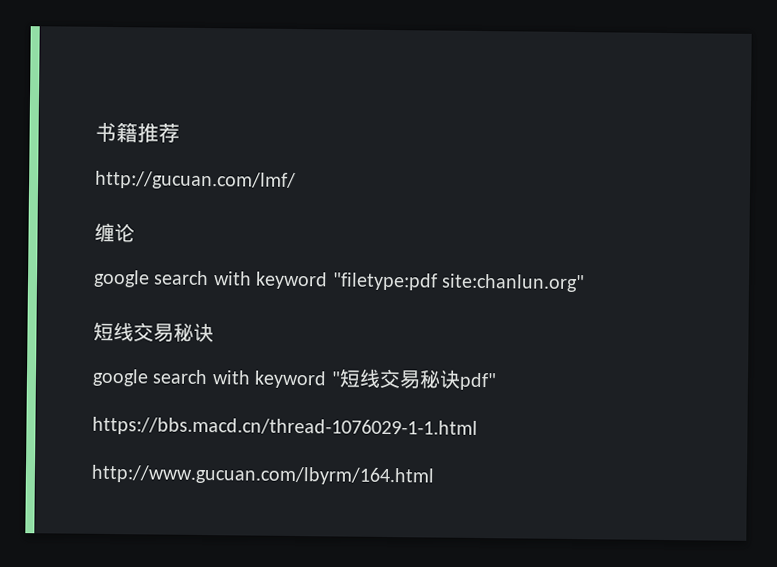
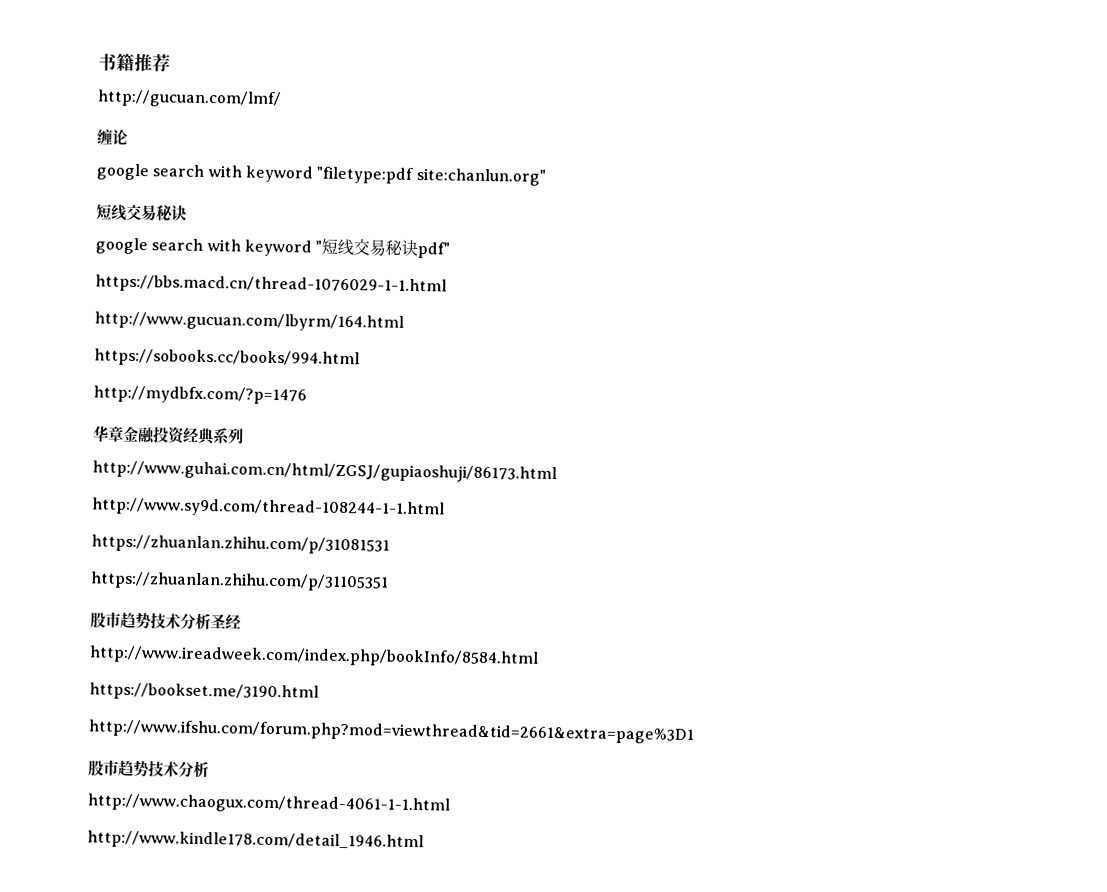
(435, 475) none -> [94,348,360,369] [93,385,307,405] [93,425,244,446] [92,460,557,484] [91,497,445,519] [91,534,390,555] [90,571,389,592] [90,611,242,631] [89,645,539,668] [89,682,319,702] [88,719,694,745] [88,759,209,779] [87,793,450,815] [87,830,424,852] // https://sobooks.cc/books/994.html // http://mydbfx.com/?p=1476 // 华章金融投资经典系列 // http://www.guhai.com.cn/html/ZGSJ/gupiaoshuji/86173.html // http://www.sy9d.com/thread-108244-1-1.html // https://zhuanlan.zhihu.com/p/31081531 // https://zhuanlan.zhihu.com/p/31105351 // 股市趋势技术分析圣经 // http://www.ireadweek.com/index.php/bookInfo/8584.html // https://bookset.me/3190.html // http://www.ifshu.com/forum.php?mod=viewthread&tid=2661&extra=page%3D1 // 股市趋势技术分析 // http://www.chaogux.com/thread-4061-1-1.html // http://www.kindle178.com/detail_1946.html

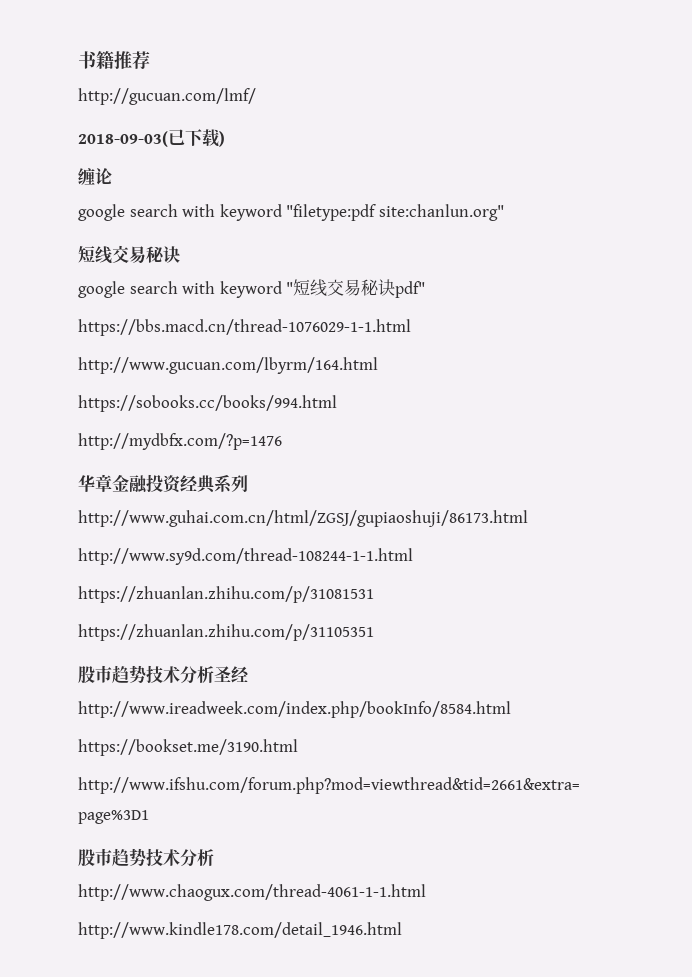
(282, 99) none -> [78,129,225,147] // 2018-09-03(已下载)

